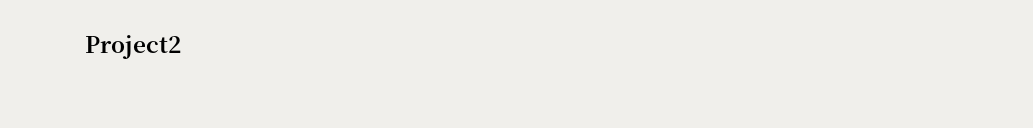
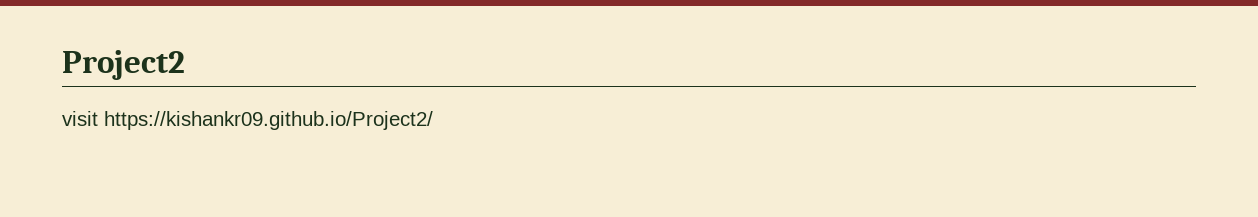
(181, 47) none -> [62,111,433,130] // visit https://kishankr09.github.io/Project2/

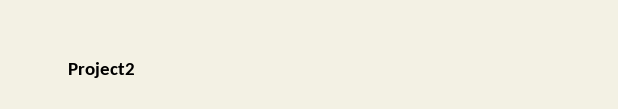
[62,111,433,130] // visit https://kishankr09.github.io/Project2/ -> (135, 70) none

